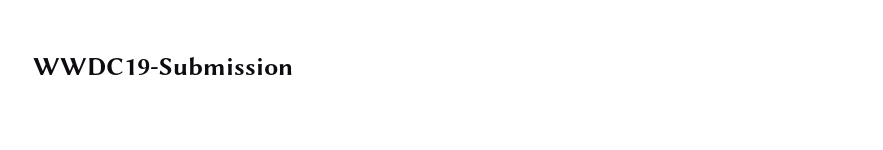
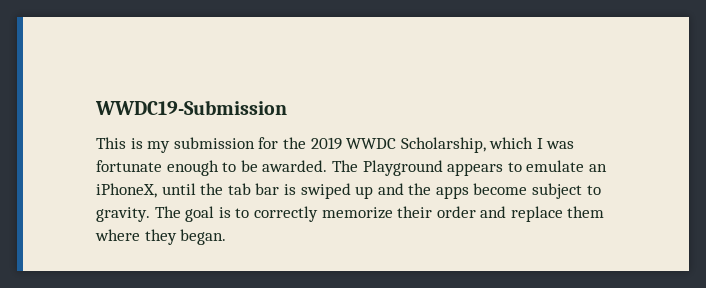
(293, 66) none -> [96,137,575,153] [96,160,607,176] [96,183,601,199] [96,206,605,222] [95,229,227,245] // This is my submission for the 2019 WWDC Scholarship, which I was fortunate enough to be awarded. The Playground appears to emulate an iPhoneX, until the tab bar is swiped up and the apps become subject to gravity. The goal is to correctly memorize their order and replace them where they began.

